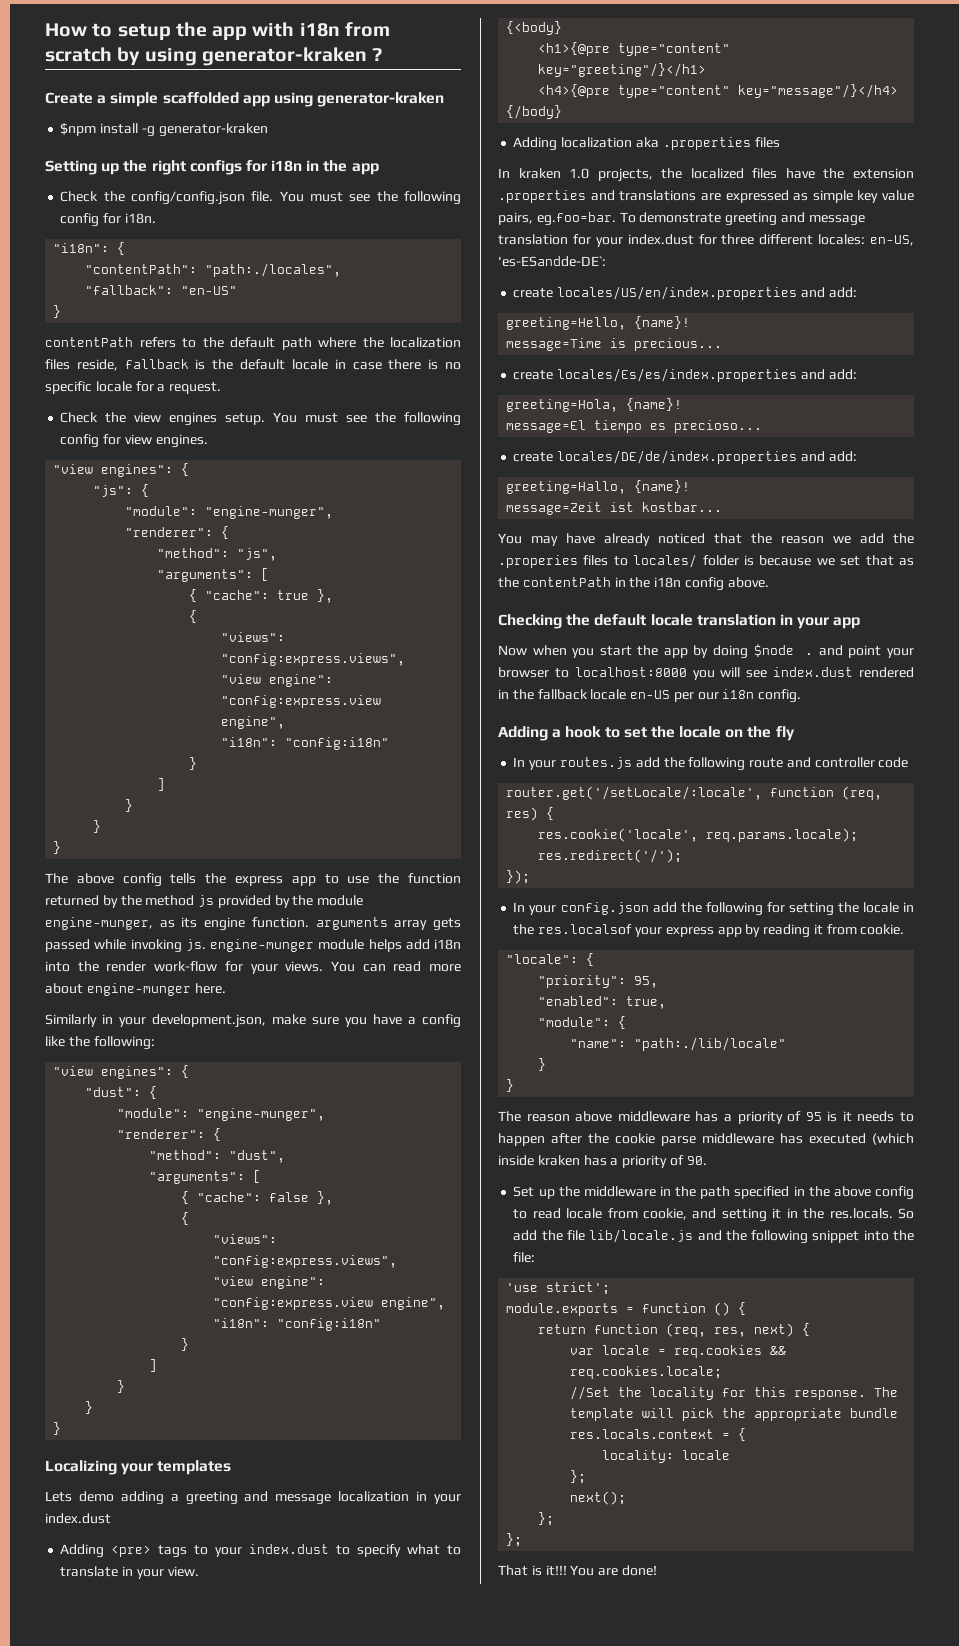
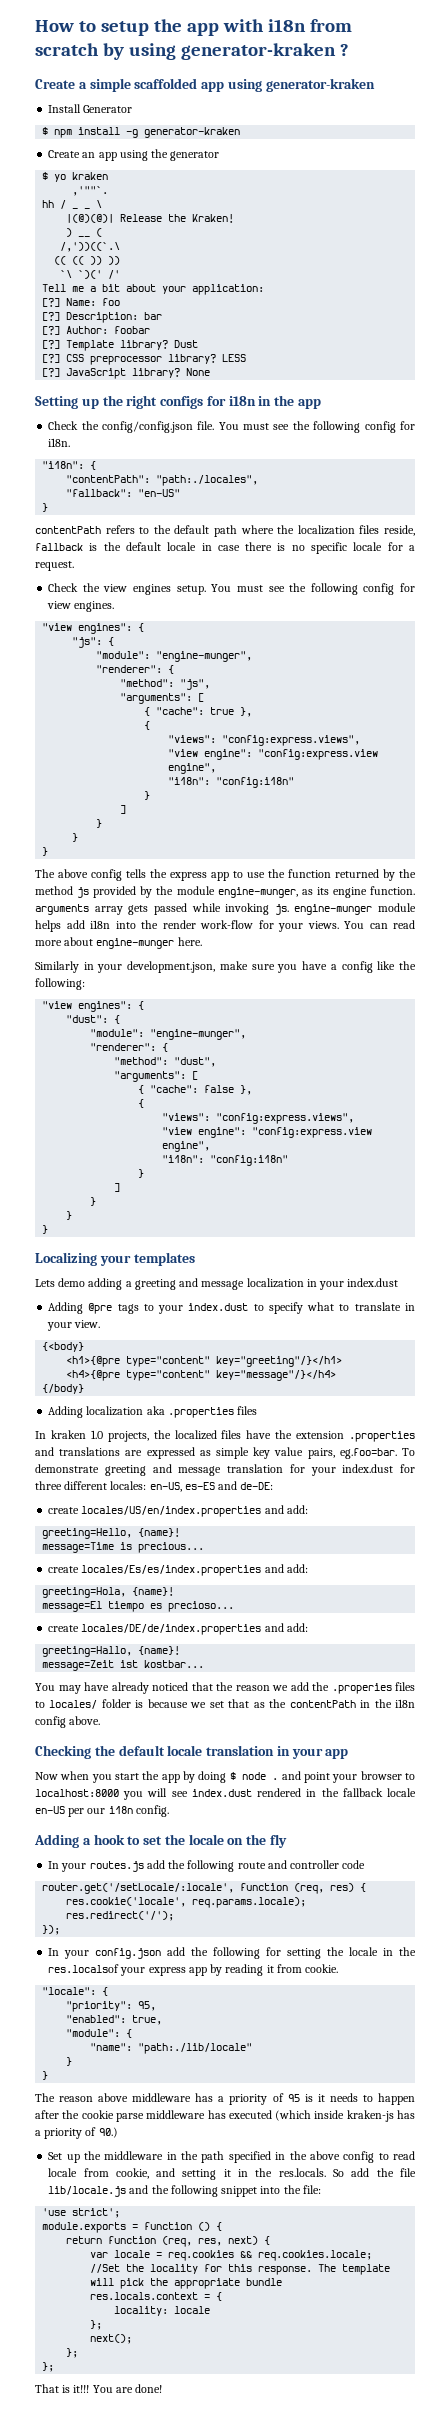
[60,123,97,136] $npm -> [48,104,133,113] [42,127,73,138] Install Generator // $ npm
(268, 130) none -> [48,149,220,161] [42,172,109,182] [72,186,109,196] [42,200,91,209] [96,200,103,208] [66,214,235,223] [66,228,103,237] [60,242,121,252] [54,256,121,265] [60,270,121,279] [42,284,265,295] [42,298,121,307] [42,312,163,323] [42,326,151,335] [42,340,199,351] [42,354,247,365] [42,368,211,379] // Create an app using the generator // $ yo kraken // ,'""`. // hh / _ _ \ // |(@)(@)| Release the Kraken! // ) __ ( // /,'))((`.\ // (( (( )) )) // `\ `)(' /' // Tell me a bit about your application: // [?] Name: foo // [?] Description: bar // [?] Author: foobar // [?] Template library? Dust // [?] CSS preprocessor library? LESS // [?] JavaScript library? None
[111,1545,152,1557] <pre> -> [88,1303,113,1314] @pre
[498,256,606,267] 'es-ESandde-DE`: -> [184,1481,274,1490] es-ES and de-DE:
[753,644,794,657] $node -> [229,1772,267,1780] $ node
[537,1155,707,1168] kraken has a priority of 90. -> [346,2110,415,2122] [35,2127,118,2139] kraken-js has a priority of 90.)

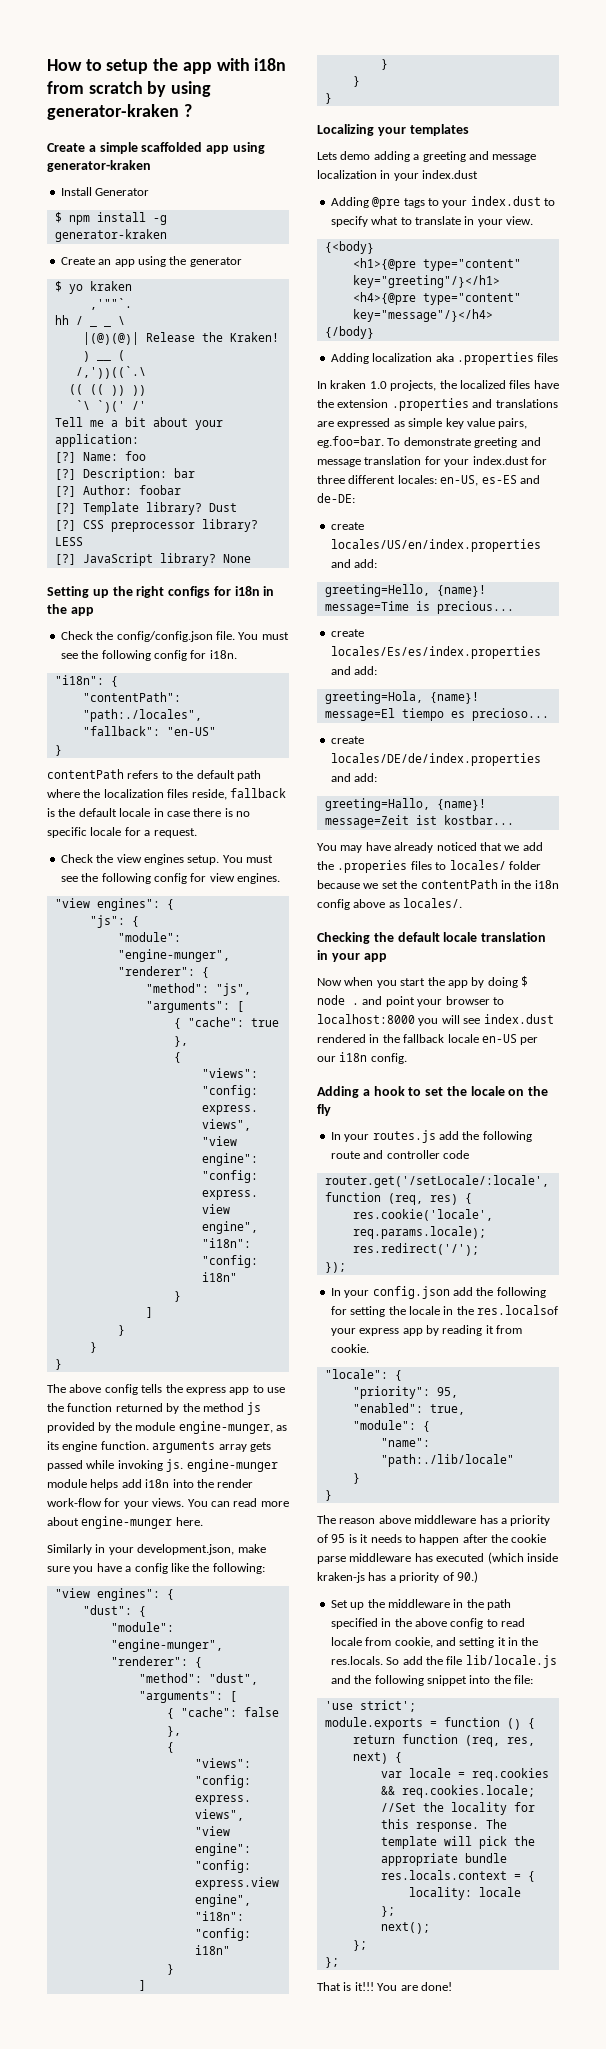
[216,1682,270,1691] the reason -> (502, 846) none
[135,1700,144,1708] is -> (541, 865) none
[228,1699,265,1708] that as -> (398, 885) none
[69,1716,101,1725] above. -> [353,898,463,908] above as locales/.

